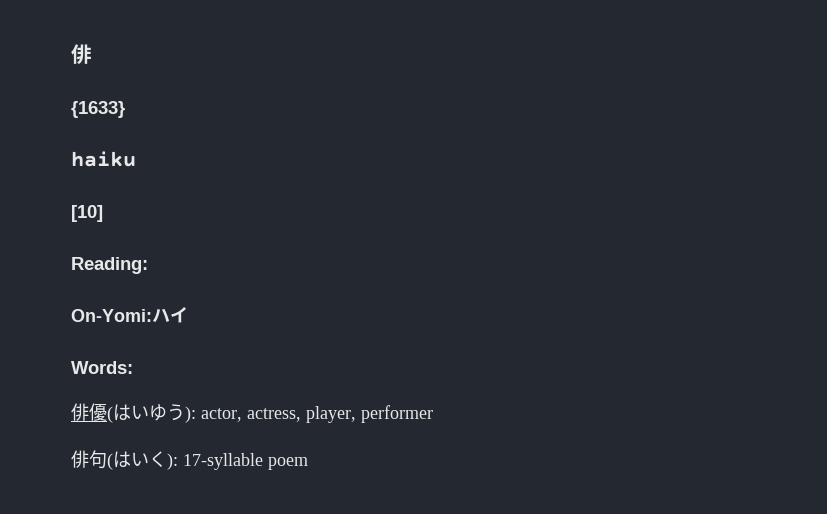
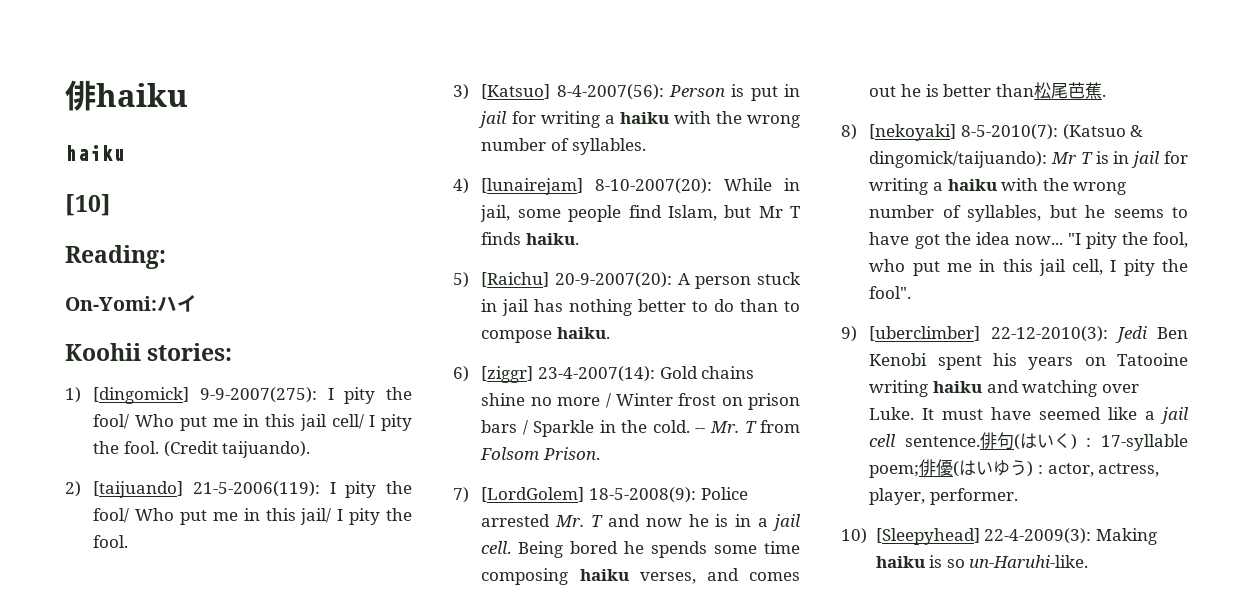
[71,44,92,65] [71,101,125,118] 俳 // {1633} -> [65,80,188,111] 俳haiku
[71,361,133,374] Words: // -> [65,343,233,361] [65,387,412,404] [93,414,413,431] [93,441,311,458] [65,481,412,498] [93,508,412,525] [93,535,129,548] [453,84,800,101] [478,111,800,128] [481,138,646,155] [453,178,800,195] [480,205,801,222] [481,232,580,245] [453,272,800,289] [481,299,800,316] [481,327,611,343] [453,366,755,383] [481,393,800,410] [481,420,800,437] [480,447,601,460] [453,487,748,503] [481,514,801,531] [481,541,800,558] [481,568,800,585] [869,82,1106,99] [841,124,1144,141] [869,151,1188,168] [869,178,1127,195] [869,205,1188,222] [869,232,1188,249] [869,259,1188,276] [869,286,912,299] [841,326,1188,343] [869,353,1188,370] [869,380,1139,397] [869,407,1189,424] [869,432,1188,451] [869,465,920,478] Koohii stories: // 1) [dingomick] 9-9-2007(275): I pity the fool/ Who put me in this jail cell/ I pity the fool. (Credit taijuando). // 2) [taijuando] 21-5-2006(119): I pity the fool/ Who put me in this jail/ I pity the fool. // 3) [Katsuo] 8-4-2007(56): Person is put in jail for writing a haiku with the wrong number of syllables. // 4) [lunairejam] 8-10-2007(20): While in jail, some people find Islam, but Mr T finds haiku. // 5) [Raichu] 20-9-2007(20): A person stuck in jail has nothing better to do than to compose haiku. // 6) [ziggr] 23-4-2007(14): Gold chains shine no more / Winter frost on prison bars / Sparkle in the cold. -- Mr. T from Folsom Prison. // 7) [LordGolem] 18-5-2008(9): Police arrested Mr. T and now he is in a jail cell. Being bored he spends some time composing haiku verses, and comes out he is better than松尾芭蕉. // 8) [nekoyaki] 8-5-2010(7): (Katsuo & dingomick/taijuando): Mr T is in jail for writing a haiku with the wrong number of syllables, but he seems to have got the idea now... "I pity the fool, who put me in this jail cell, I pity the fool". // 9) [uberclimber] 22-12-2010(3): Jedi Ben Kenobi spent his years on Tatooine writing haiku and watching over Luke. It must have seemed like a jail cell sentence.俳句(はいく) : 17-syllable poem;
[185,406,196,423] ): -> [1027,461,1044,477] ) :
[361,405,433,423] [71,450,308,470] performer // 俳句(はいく): 17-syllable poem -> [930,488,1019,505] [841,528,1157,545] [875,555,1089,568] performer. // 10) [Sleepyhead] 22-4-2009(3): Making haiku is so un-Haruhi-like.

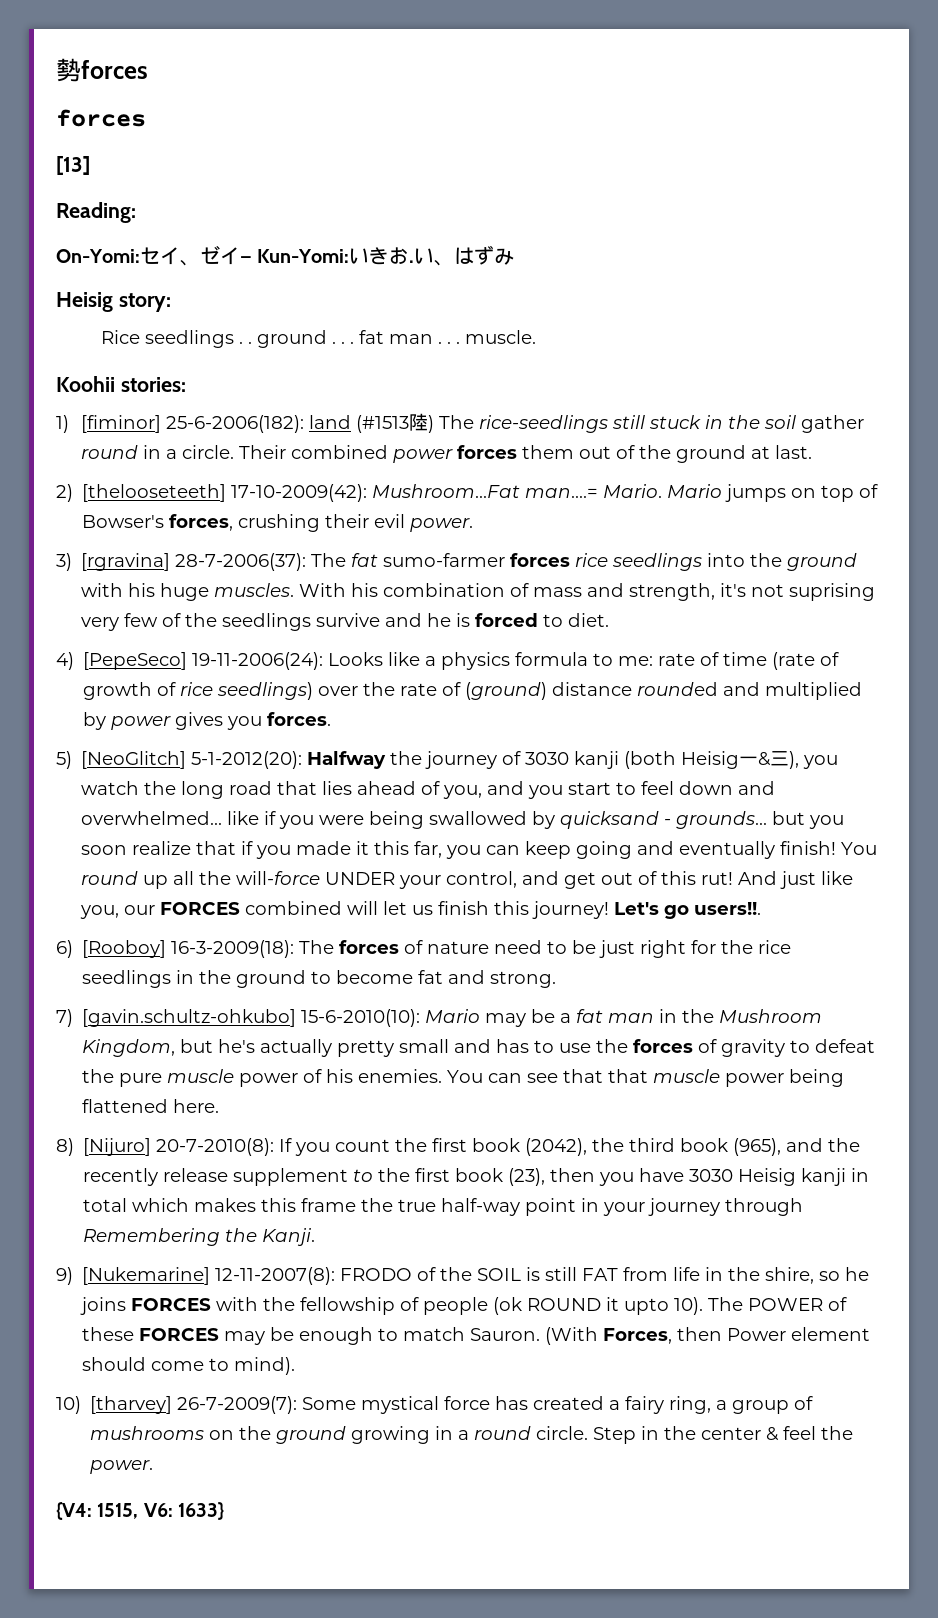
[65,80,188,111] [65,145,125,161] [65,194,111,216] 俳haiku // haiku // [10] -> [56,58,148,82] [56,109,146,127] [56,156,90,175] 勢forces // forces // [13]
[157,295,197,312] [65,343,233,361] [65,387,412,404] [93,414,413,431] [93,441,311,458] [65,481,412,498] [93,508,412,525] [93,535,129,548] [453,84,800,101] [478,111,800,128] [481,138,646,155] [453,178,800,195] [480,205,801,222] [481,232,580,245] [453,272,800,289] [481,299,800,316] [481,327,611,343] [453,366,755,383] [481,393,800,410] [481,420,800,437] [480,447,601,460] [453,487,748,503] [481,514,801,531] [481,541,800,558] [481,568,800,585] [869,82,1106,99] [841,124,1144,141] [869,151,1188,168] [869,178,1127,195] [869,205,1188,222] [869,232,1188,249] [869,259,1188,276] [869,286,912,299] [841,326,1188,343] [869,353,1188,370] [869,380,1139,397] [869,407,1189,424] [869,432,1188,451] [869,459,1160,478] [869,488,1019,505] [841,528,1157,545] [875,555,1089,568] ハイ // Koohii stories: // 1) [dingomick] 9-9-2007(275): I pity the fool/ Who put me in this jail cell/ I pity the fool. (Credit taijuando). // 2) [taijuando] 21-5-2006(119): I pity the fool/ Who put me in this jail/ I pity the fool. // 3) [Katsuo] 8-4-2007(56): Person is put in jail for writing a haiku with the wrong number of syllables. // 4) [lunairejam] 8-10-2007(20): While in jail, some people find Islam, but Mr T finds haiku. // 5) [Raichu] 20-9-2007(20): A person stuck in jail has nothing better to do than to compose haiku. // 6) [ziggr] 23-4-2007(14): Gold chains shine no more / Winter frost on prison bars / Sparkle in the cold. -- Mr. T from Folsom Prison. // 7) [LordGolem] 18-5-2008(9): Police arrested Mr. T and now he is in a jail cell. Being bored he spends some time composing haiku verses, and comes out he is better than松尾芭蕉. // 8) [nekoyaki] 8-5-2010(7): (Katsuo & dingomick/taijuando): Mr T is in jail for writing a haiku with the wrong number of syllables, but he seems to have got the idea now... "I pity the fool, who put me in this jail cell, I pity the fool". // 9) [uberclimber] 22-12-2010(3): Jedi Ben Kenobi spent his years on Tatooine writing haiku and watching over Luke. It must have seemed like a jail cell sentence.俳句(はいく) : 17-syllable poem;俳優(はいゆう) : actor, actress, player, performer. // 10) [Sleepyhead] 22-4-2009(3): Making haiku is so un-Haruhi-like. -> [139,245,515,266] [56,292,171,312] [101,330,537,348] [56,376,186,392] [56,413,865,433] [81,445,813,463] [56,484,879,502] [82,514,474,532] [56,553,858,571] [81,583,876,601] [81,613,610,631] [56,652,840,670] [83,682,863,700] [83,712,332,730] [56,751,839,769] [81,781,776,799] [81,811,845,829] [81,841,878,859] [81,871,854,889] [80,901,762,919] [56,940,792,958] [82,970,557,988] [56,1009,823,1027] [82,1039,876,1057] [82,1069,845,1087] [82,1099,220,1113] [56,1138,861,1156] [83,1168,870,1186] [83,1198,804,1216] [83,1228,316,1246] [56,1267,870,1285] [80,1297,848,1315] [82,1327,871,1345] [82,1357,296,1375] [56,1396,814,1414] [90,1426,854,1444] [90,1460,154,1474] [56,1502,226,1520] セイ、ゼイ— Kun-Yomi:いきお.い、はずみ // Heisig story: // Rice seedlings . . ground . . . fat man . . . muscle. // Koohii stories: // 1) [fiminor] 25-6-2006(182): land (#1513陸) The rice-seedlings still stuck in the soil gather round in a circle. Their combined power forces them out of the ground at last. // 2) [thelooseteeth] 17-10-2009(42): Mushroom...Fat man....= Mario. Mario jumps on top of Bowser's forces, crushing their evil power. // 3) [rgravina] 28-7-2006(37): The fat sumo-farmer forces rice seedlings into the ground with his huge muscles. With his combination of mass and strength, it's not suprising very few of the seedlings survive and he is forced to diet. // 4) [PepeSeco] 19-11-2006(24): Looks like a physics formula to me: rate of time (rate of growth of rice seedlings) over the rate of (ground) distance rounded and multiplied by power gives you forces. // 5) [NeoGlitch] 5-1-2012(20): Halfway the journey of 3030 kanji (both Heisig一&三), you watch the long road that lies ahead of you, and you start to feel down and overwhelmed... like if you were being swallowed by quicksand - grounds... but you soon realize that if you made it this far, you can keep going and eventually finish! You round up all the will-force UNDER your control, and get out of this rut! And just like you, our FORCES combined will let us finish this journey! Let's go users!!. // 6) [Rooboy] 16-3-2009(18): The forces of nature need to be just right for the rice seedlings in the ground to become fat and strong. // 7) [gavin.schultz-ohkubo] 15-6-2010(10): Mario may be a fat man in the Mushroom Kingdom, but he's actually pretty small and has to use the forces of gravity to defeat the pure muscle power of his enemies. You can see that that muscle power being flattened here. // 8) [Nijuro] 20-7-2010(8): If you count the first book (2042), the third book (965), and the recently release supplement to the first book (23), then you have 3030 Heisig kanji in total which makes this frame the true half-way point in your journey through Remembering the Kanji. // 9) [Nukemarine] 12-11-2007(8): FRODO of the SOIL is still FAT from life in the shire, so he joins FORCES with the fellowship of people (ok ROUND it upto 10). The POWER of these FORCES may be enough to match Sauron. (With Forces, then Power element should come to mind). // 10) [tharvey] 26-7-2009(7): Some mystical force has created a fairy ring, a group of mushrooms on the ground growing in a round circle. Step in the center & feel the power. // {V4: 1515, V6: 1633}

